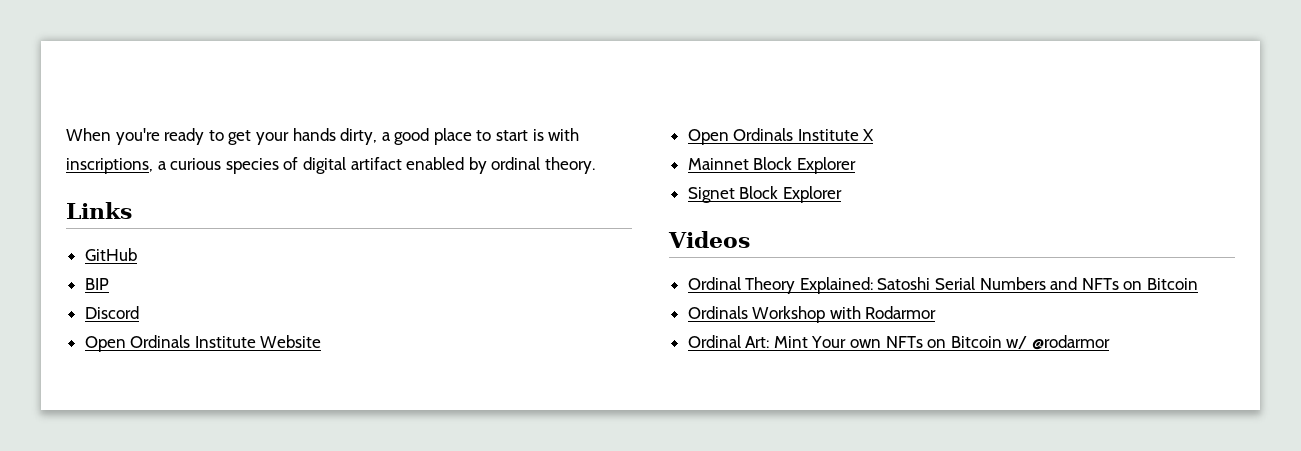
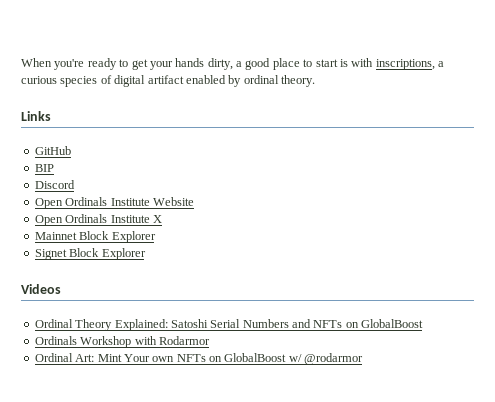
[1146,278,1198,290] Bitcoin -> [361,319,424,328] GlobalBoost
[950,336,1002,348] Bitcoin -> [224,353,287,362] GlobalBoost

